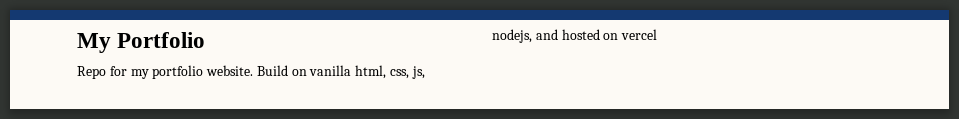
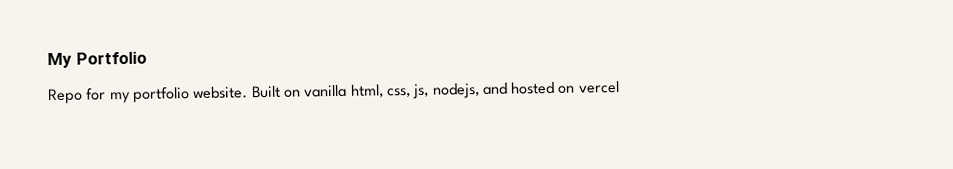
[256,65,288,76] Build -> [251,85,281,99] Built

